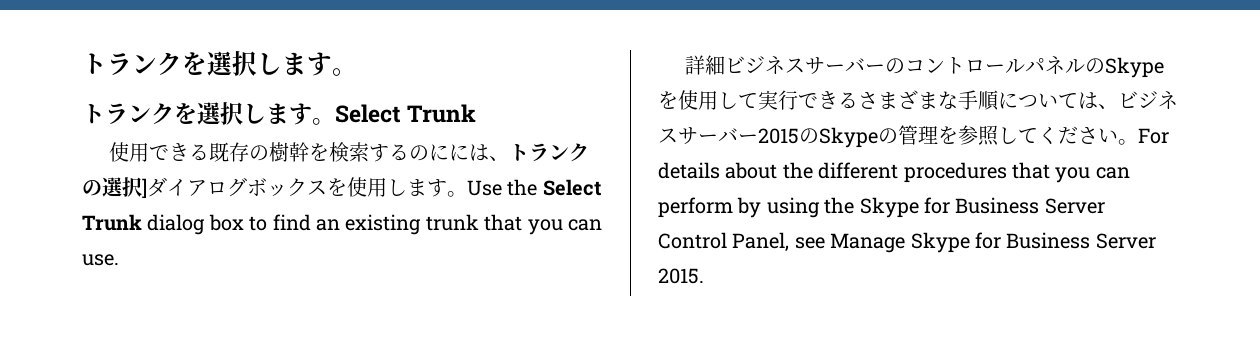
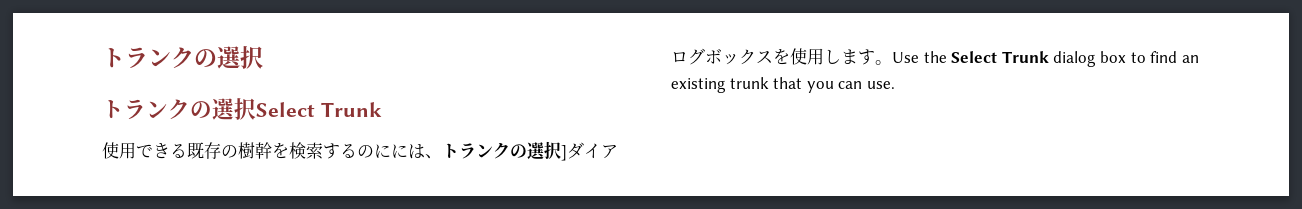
[82,51,357,76] [82,102,335,125] トランクを選択します。 // トランクを選択します。 -> [102,46,263,69] [102,98,256,120] トランクの選択 // トランクの選択
[685,55,1165,78] [658,90,1178,111] [658,125,1169,148] [658,162,1130,183] [658,197,1105,218] [658,232,1156,253] [658,268,704,284] // 詳細ビジネスサーバーのコントロールパネルのSkypeを使用して実行できるさまざまな手順については、ビジネスサーバー2015のSkypeの管理を参照してください。For details about the different procedures that you can perform by using the Skype for Business Server Control Panel, see Manage Skype for Business Server 2015. -> (895, 85) none

